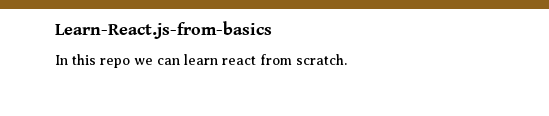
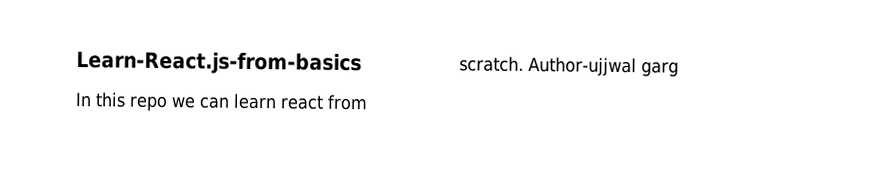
(347, 59) none -> [528,56,679,77] Author-ujjwal garg

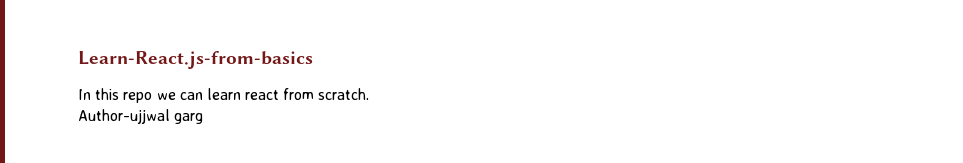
(524, 64) none -> (370, 94) //

